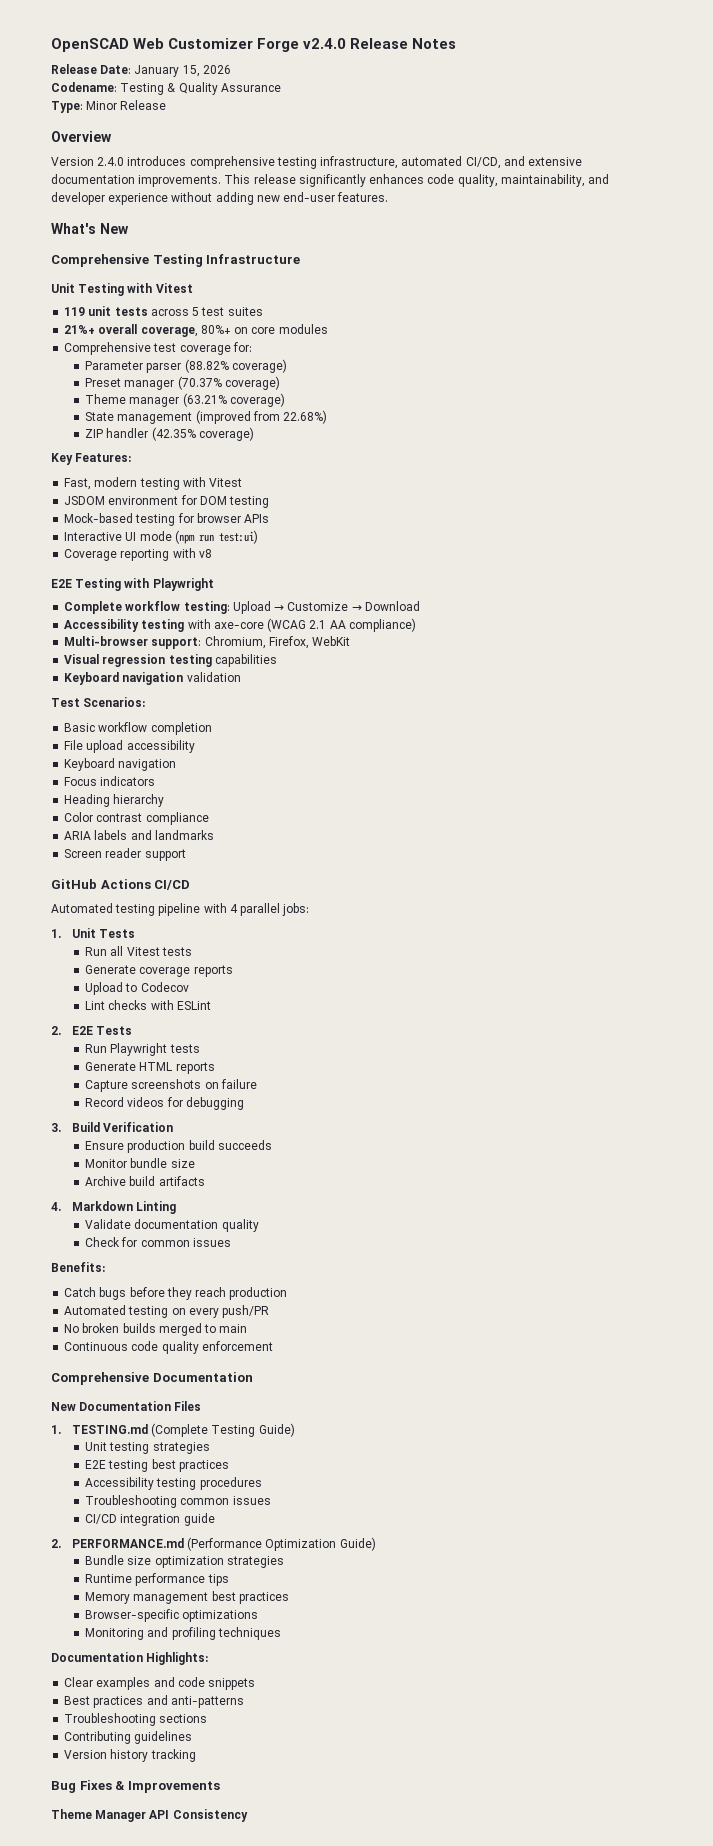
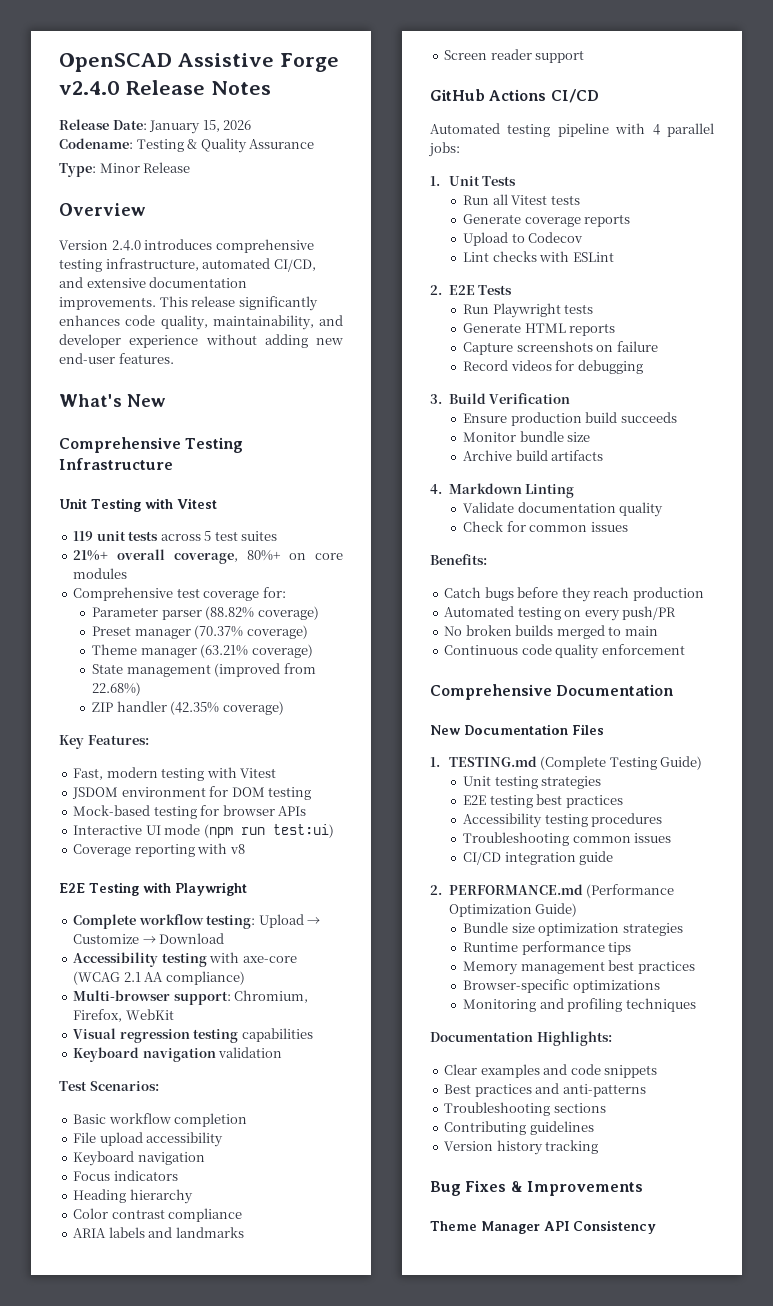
[133,38,254,49] Web Customizer -> [177,53,274,67] Assistive

